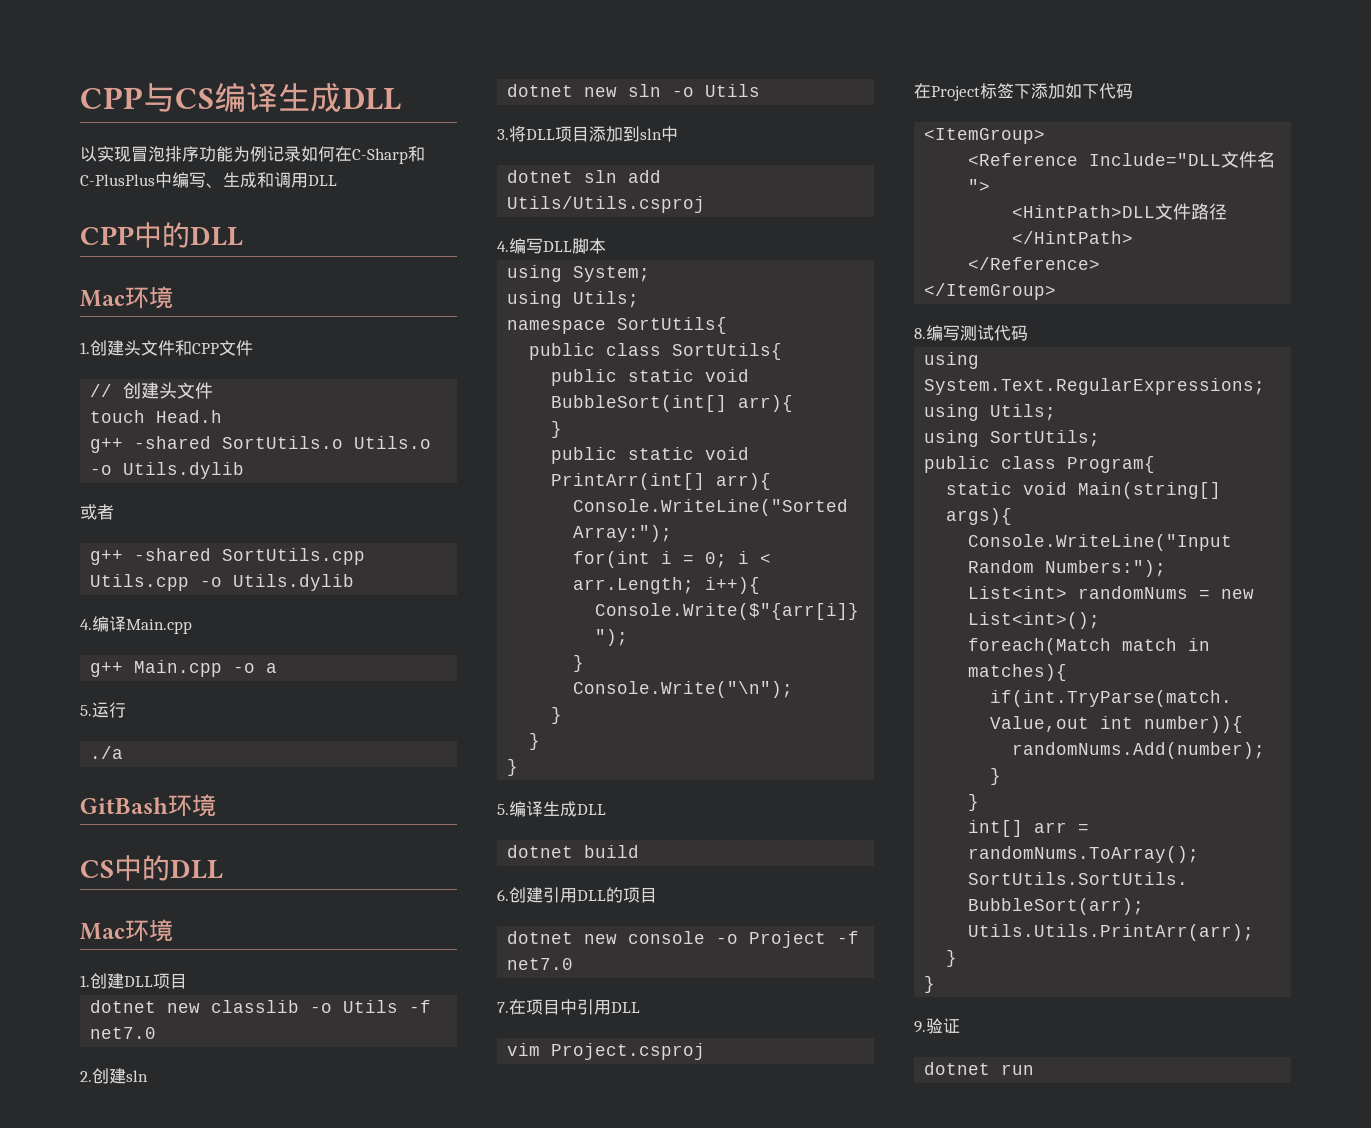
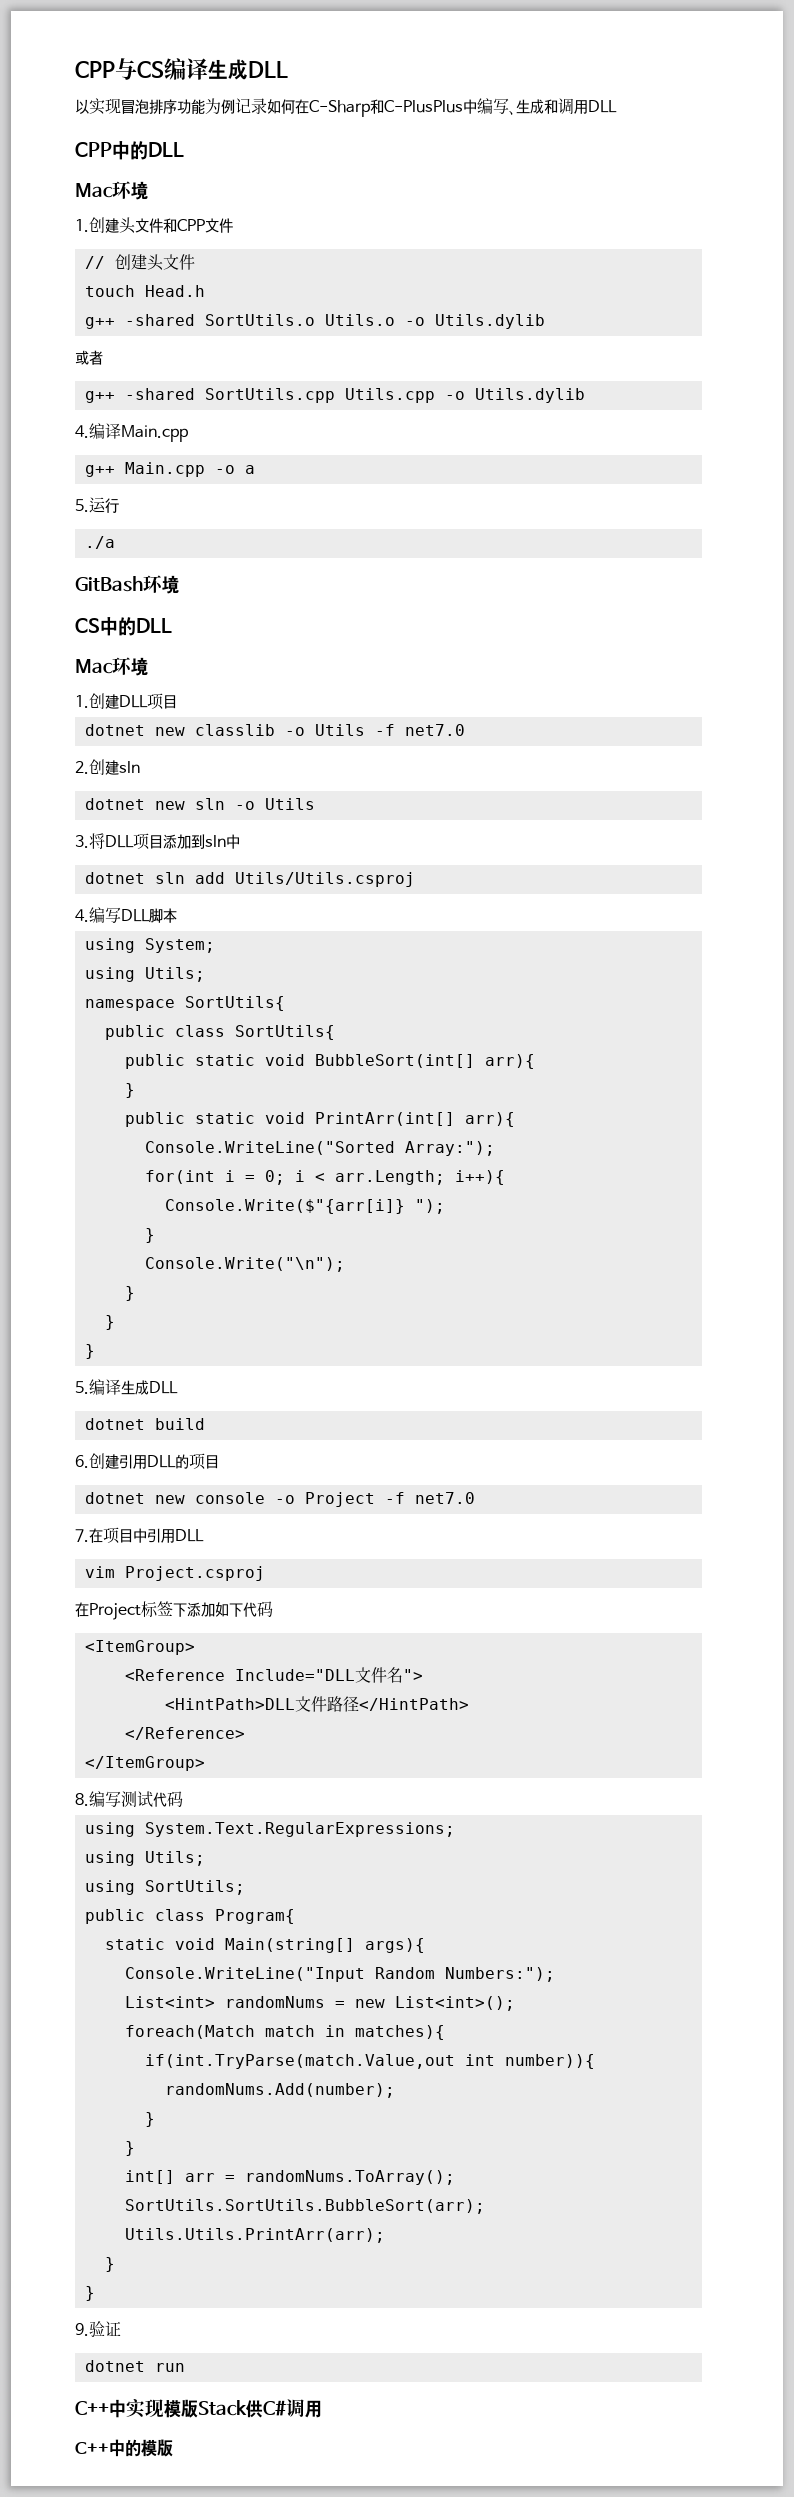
(1035, 1069) none -> [75,2399,322,2418] [75,2439,173,2457] // C++中实现模版Stack供C#调用 // C++中的模版

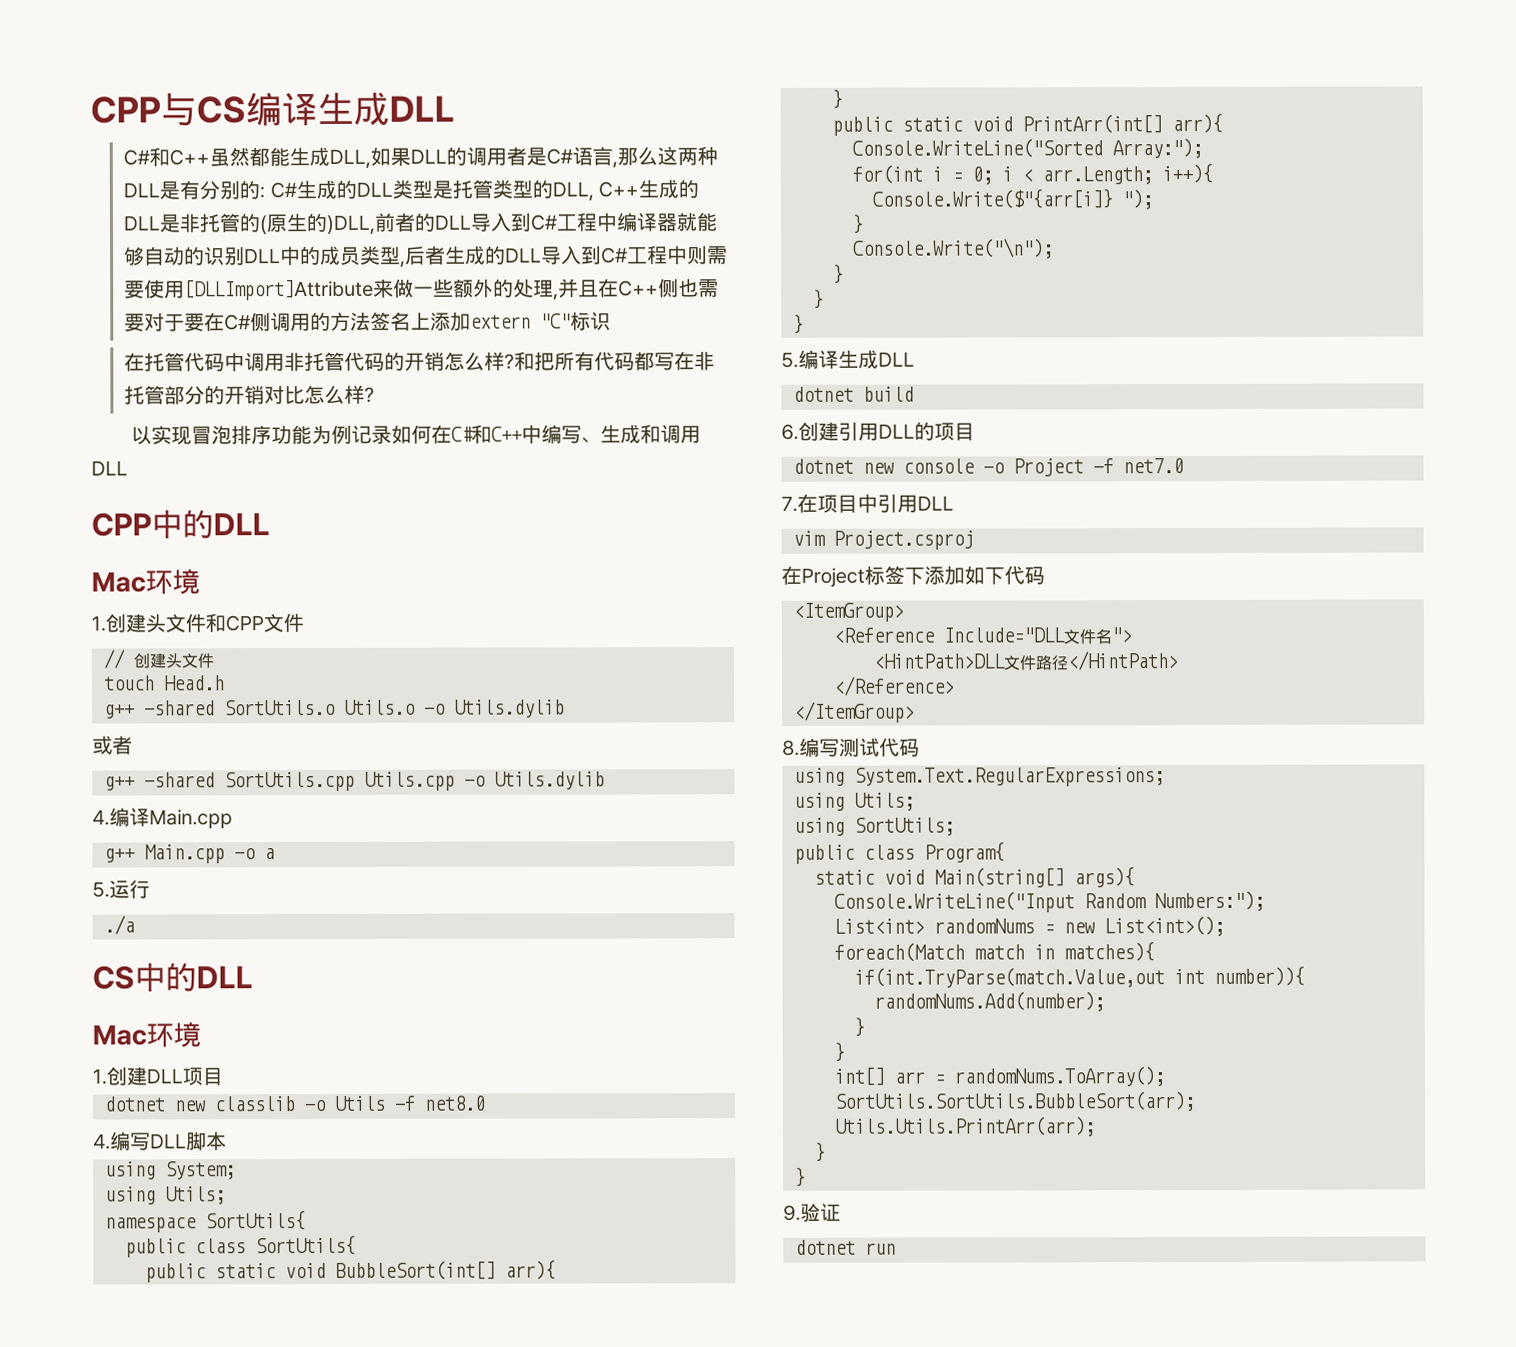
(288, 69) none -> [123,146,719,169] [123,179,700,202] [123,212,718,235] [124,245,729,268] [124,278,720,301] [124,311,612,332] [124,351,716,372] [124,384,376,405] // C#和C++虽然都能生成DLL,如果DLL的调用者是C#语言,那么这两种DLL是有分别的: C#生成的DLL类型是托管类型的DLL, C++生成的DLL是非托管的(原生的)DLL,前者的DLL导入到C#工程中编译器就能够自动的识别DLL中的成员类型,后者生成的DLL导入到C#工程中则需要使用[DLLImport]Attribute来做一些额外的处理,并且在C++侧也需要对于要在C#侧调用的方法签名上添加extern "C"标识 // 在托管代码中调用非托管代码的开销怎么样?和把所有代码都写在非托管部分的开销对比怎么样?
[309,99,463,117] C-Sharp和C-PlusPlus -> [450,424,522,444] C#和C++
[75,575,179,594] // GitBash环境 -> (135, 925) none
[404,724,465,736] [75,759,140,775] [84,798,315,810] [75,833,240,850] [84,872,415,887] net7.0 // 2.创建sln // dotnet new sln -o Utils // 3.将DLL项目添加到sln中 // dotnet sln add Utils/Utils.csproj -> [424,1095,485,1111] net8.0
[75,2399,322,2418] [75,2439,173,2457] // C++中实现模版Stack供C#调用 // C++中的模版 -> (896, 1248) none

